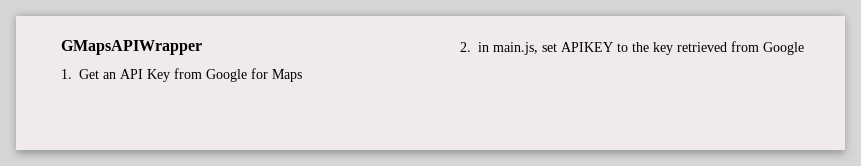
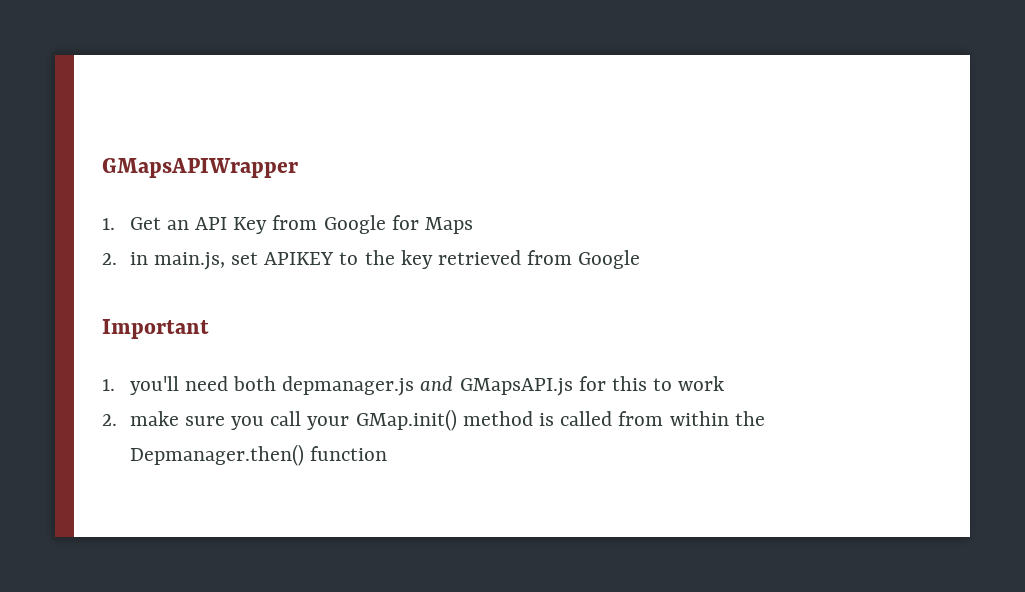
(804, 48) none -> [102,319,209,339] [102,376,725,396] [102,409,765,431] [129,444,387,466] // Important // 1. you'll need both depmanager.js and GMapsAPI.js for this to work // 2. make sure you call your GMap.init() method is called from within the Depmanager.then() function

